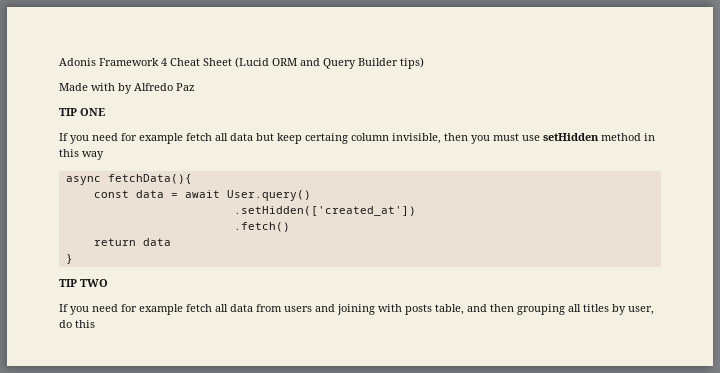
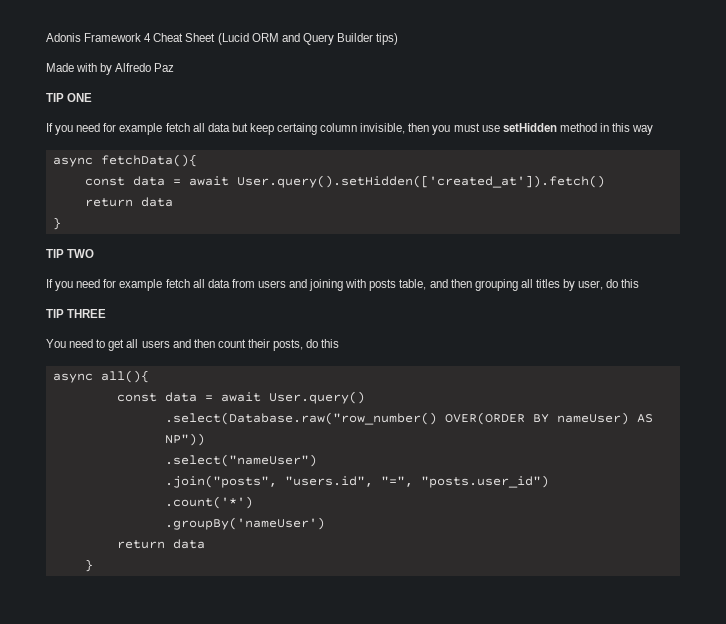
[226,190,311,201] [233,206,416,216] [233,222,290,232] User.query() // .setHidden(['created_at']) // .fetch() -> [236,175,605,188] User.query().setHidden(['created_at']).fetch()
(95, 324) none -> [46,309,107,318] [46,339,340,351] [52,370,149,383] [116,391,365,404] [164,412,653,425] [164,433,205,446] [164,454,317,467] [164,475,549,488] [164,496,253,509] [164,517,325,530] [116,539,205,549] [84,559,93,572] // TIP THREE // You need to get all users and then count their posts, do this // async all(){ // const data = await User.query() // .select(Database.raw("row_number() OVER(ORDER BY nameUser) AS NP")) // .select("nameUser") // .join("posts", "users.id", "=", "posts.user_id") // .count('*') // .groupBy('nameUser') // return data // }

